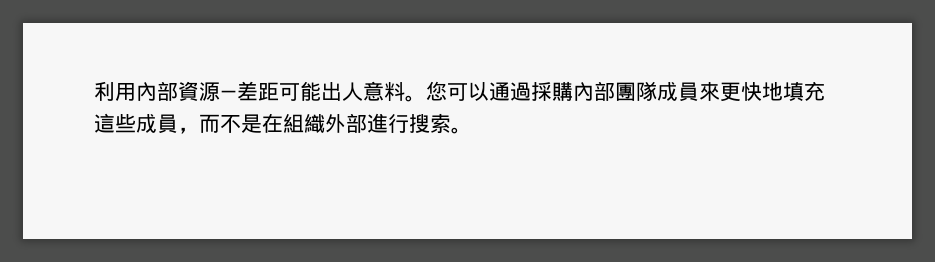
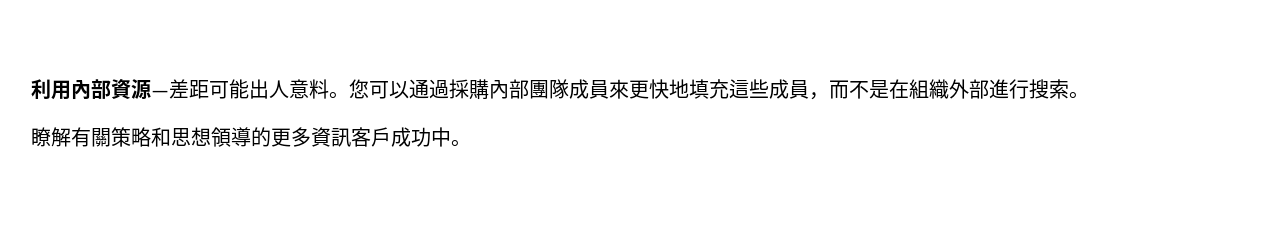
(472, 130) none -> [31,127,471,147] // 瞭解有關策略和思想領導的更多資訊客戶成功中。

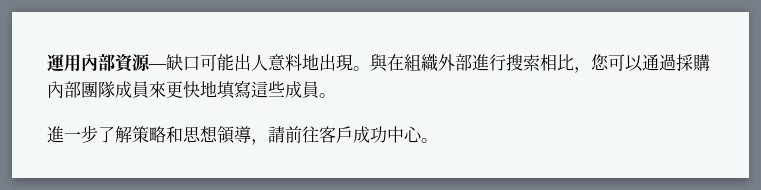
[31,79,51,99] 利 -> [47,54,64,72] 運
[169,79,209,99] 差距 -> [166,54,200,71] 缺口
[329,91,349,99] 。 -> [302,54,591,73] 地出現。與在組織外部進行搜索相比，
[709,79,729,99] 充 -> [234,80,251,98] 寫
[809,79,1089,100] [31,127,111,147] ，而不是在組織外部進行搜索。 // 瞭解有關 -> [319,93,336,98] [47,125,132,143] 。 // 進一步了解
[251,127,351,147] 的更多資訊 -> [251,126,319,145] ，請前往
(451, 137) none -> [404,126,422,143] 心

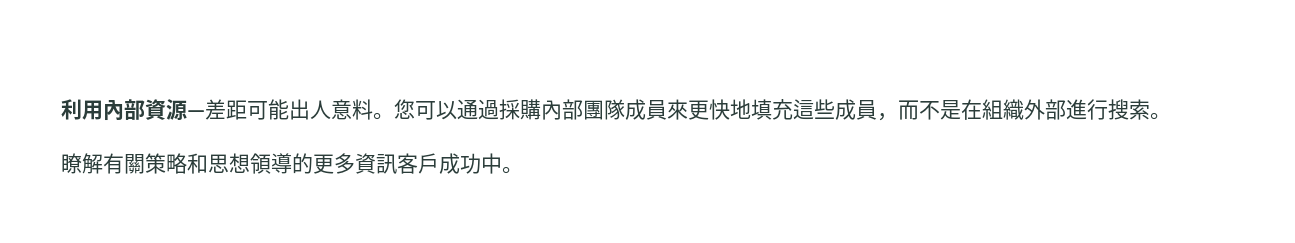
[47,54,64,72] 運 -> [61,99,82,120] 利
[166,54,200,71] 缺口 -> [205,99,247,120] 差距
[302,54,591,73] 地出現。與在組織外部進行搜索相比， -> [373,112,394,120] 。
[234,80,251,98] 寫 -> [772,99,793,120] 充
[319,93,336,98] [47,125,132,143] 。 // 進一步了解 -> [877,99,1171,121] [61,153,145,174] ，而不是在組織外部進行搜索。 // 瞭解有關
[251,126,319,145] ，請前往 -> [292,153,397,175] 的更多資訊
[404,126,422,143] 心 -> (502, 163) none

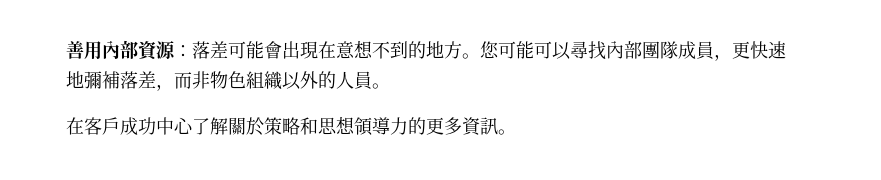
[61,99,82,120] 利 -> [66,41,84,59] 善
[187,99,1171,121] [61,153,145,174] —差距可能出人意料。您可以通過採購內部團隊成員來更快地填充這些成員，而不是在組織外部進行搜索。 // 瞭解有關 -> [174,40,786,61] [66,71,390,91] [66,117,264,136] ：落差可能會出現在意想不到的地方。您可能可以尋找內部團隊成員，更快速地彌補落差，而非物色組織以外的人員。 // 在客戶成功中心了解關於
(292, 163) none -> [390,117,408,135] 力
[397,153,502,174] 客戶成功中 -> (498, 126) none

